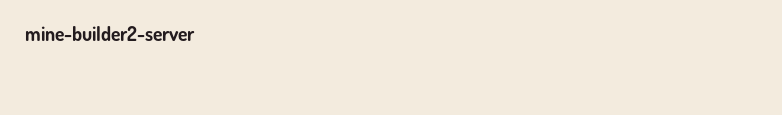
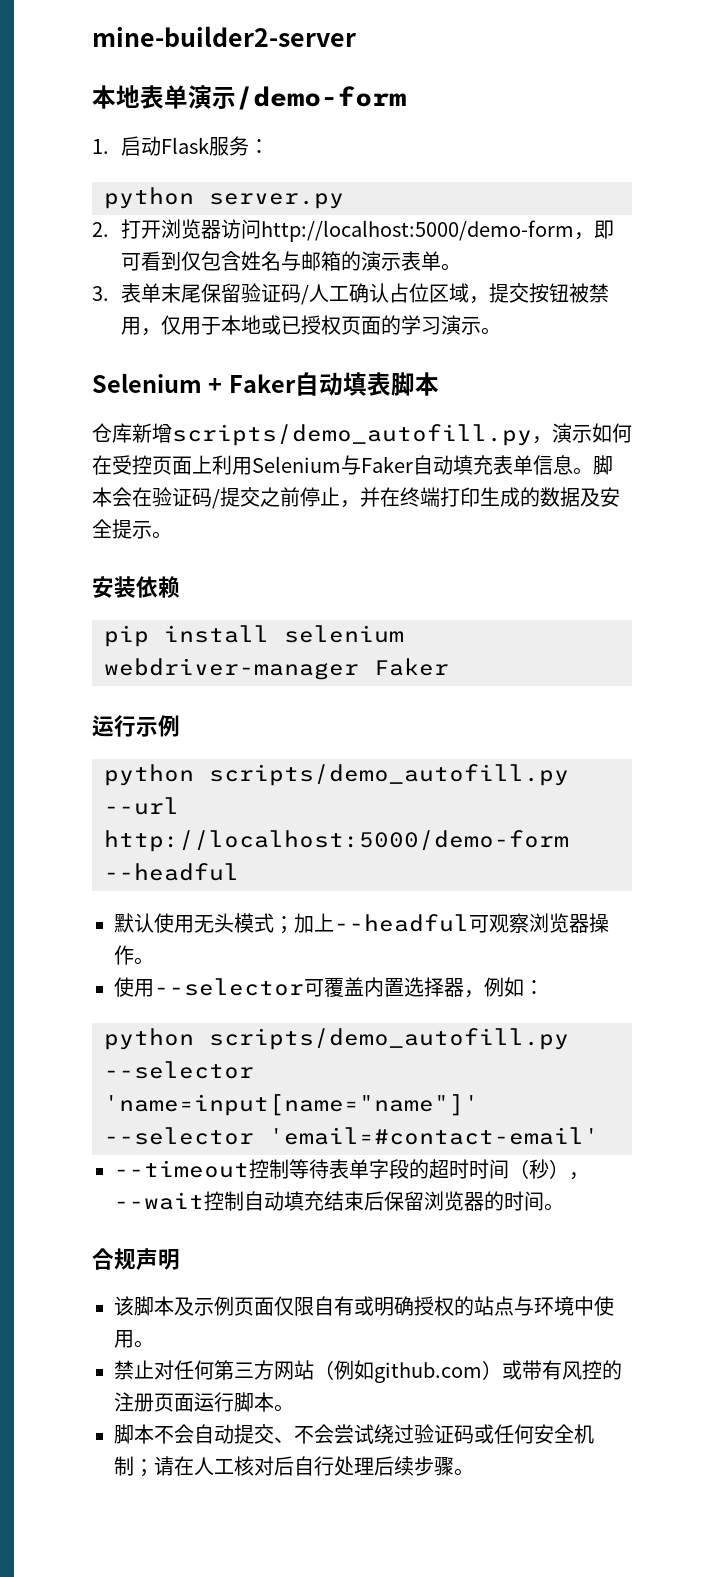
(195, 33) none -> [92,85,406,110] [92,136,269,156] [104,187,344,209] [92,219,614,242] [120,251,461,271] [92,283,609,305] [120,315,501,336] [92,372,439,396] [92,423,632,446] [92,455,613,475] [92,487,620,509] [92,519,172,539] [92,576,180,598] [104,625,404,647] [104,658,449,680] [92,715,180,737] [104,764,569,786] [104,797,179,815] [104,830,569,852] [104,863,239,881] [114,913,609,934] [114,945,154,965] [114,977,544,998] [104,1028,569,1050] [104,1061,254,1079] [104,1094,479,1116] [104,1127,599,1145] [114,1159,589,1180] [114,1191,564,1211] [92,1248,180,1270] [114,1296,614,1316] [114,1330,154,1348] [114,1360,622,1383] [114,1392,294,1412] [114,1424,594,1444] [114,1456,474,1477] // 本地表单演示/demo-form // 1.启动Flask服务： // python server.py // 2.打开浏览器访问http://localhost:5000/demo-form，即可看到仅包含姓名与邮箱的演示表单。 // 3.表单末尾保留验证码/人工确认占位区域，提交按钮被禁用，仅用于本地或已授权页面的学习演示。 // Selenium + Faker自动填表脚本 // 仓库新增scripts/demo_autofill.py，演示如何在受控页面上利用Selenium与Faker自动填充表单信息。脚本会在验证码/提交之前停止，并在终端打印生成的数据及安全提示。 // 安装依赖 // pip install selenium webdriver-manager Faker // 运行示例 // python scripts/demo_autofill.py --url http://localhost:5000/demo-form --headful // 默认使用无头模式；加上--headful可观察浏览器操作。 // 使用--selector可覆盖内置选择器，例如： // python scripts/demo_autofill.py --selector 'name=input[name="name"]' --selector 'email=#contact-email' // --timeout控制等待表单字段的超时时间（秒），--wait控制自动填充结束后保留浏览器的时间。 // 合规声明 // 该脚本及示例页面仅限自有或明确授权的站点与环境中使用。 // 禁止对任何第三方网站（例如github.com）或带有风控的注册页面运行脚本。 // 脚本不会自动提交、不会尝试绕过验证码或任何安全机制；请在人工核对后自行处理后续步骤。

